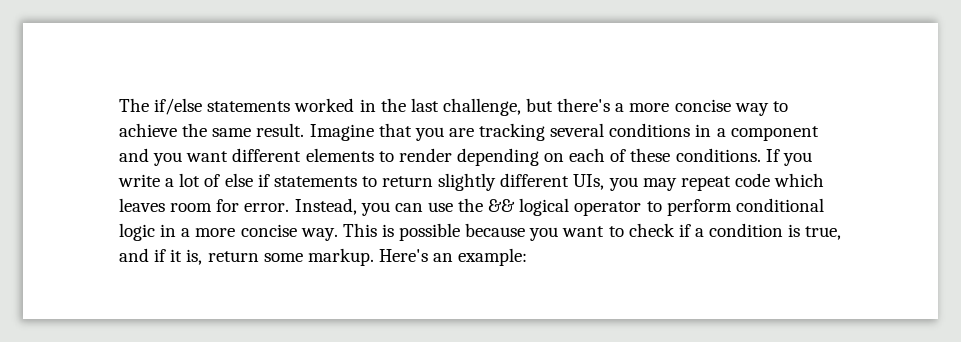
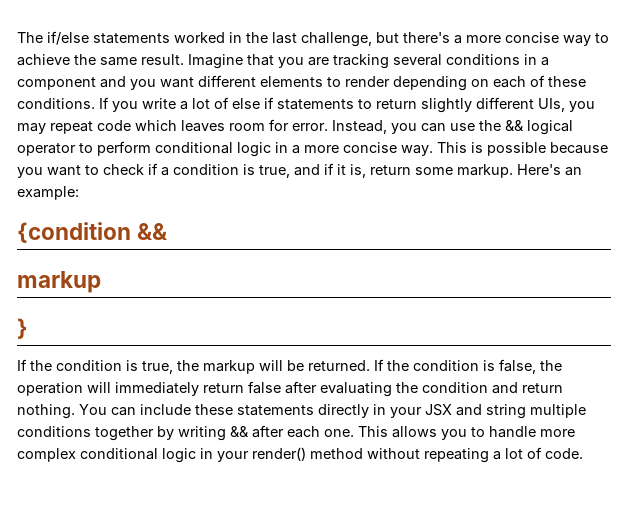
(528, 257) none -> [17,222,169,243] [17,271,101,293] [17,318,28,339] [17,359,562,374] [17,381,563,397] [17,404,586,419] [17,425,575,441] [17,447,583,463] // {condition && // markup // } // If the condition is true, the markup will be returned. If the condition is false, the operation will immediately return false after evaluating the condition and return nothing. You can include these statements directly in your JSX and string multiple conditions together by writing && after each one. This allows you to handle more complex conditional logic in your render() method without repeating a lot of code.

